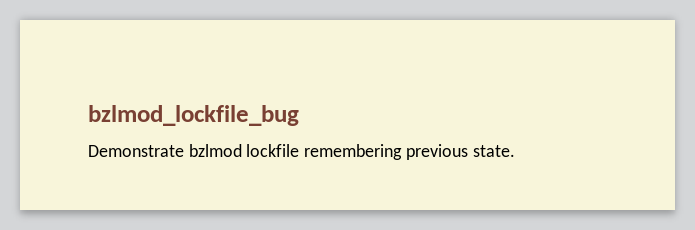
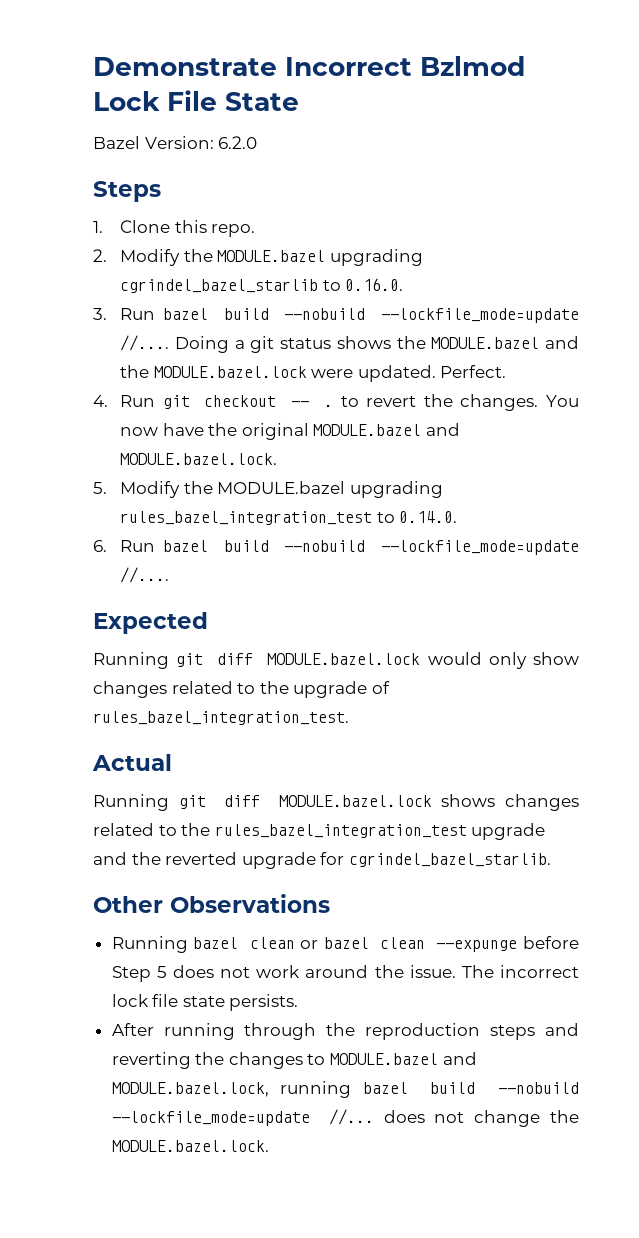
[88,105,299,126] [88,144,515,160] bzlmod_lockfile_bug // Demonstrate bzlmod lockfile remembering previous state. -> [93,56,525,76] [93,90,299,111] [93,136,258,149] [93,181,161,202] [93,220,256,237] [93,249,423,266] [120,278,404,293] [93,308,579,323] [120,335,579,353] [120,365,507,382] [93,394,579,411] [120,423,460,440] [120,453,278,465] [93,481,443,498] [120,511,458,525] [93,540,579,555] [120,567,170,583] [93,612,208,634] [93,652,579,669] [93,681,390,698] [93,711,349,725] [92,754,172,771] [93,794,579,811] [93,823,546,840] [93,852,551,869] [93,894,330,913] [111,936,579,953] [111,965,579,982] [111,994,299,1011] [111,1023,579,1040] [111,1052,477,1069] [111,1081,579,1098] [111,1109,579,1127] [111,1140,269,1152] Demonstrate Incorrect Bzlmod Lock File State // Bazel Version: 6.2.0 // Steps // 1. Clone this repo. // 2. Modify the MODULE.bazel upgrading cgrindel_bazel_starlib to 0.16.0. // 3. Run bazel build --nobuild --lockfile_mode=update //.... Doing a git status shows the MODULE.bazel and the MODULE.bazel.lock were updated. Perfect. // 4. Run git checkout -- . to revert the changes. You now have the original MODULE.bazel and MODULE.bazel.lock. // 5. Modify the MODULE.bazel upgrading rules_bazel_integration_test to 0.14.0. // 6. Run bazel build --nobuild --lockfile_mode=update //.... // Expected // Running git diff MODULE.bazel.lock would only show changes related to the upgrade of rules_bazel_integration_test. // Actual // Running git diff MODULE.bazel.lock shows changes related to the rules_bazel_integration_test upgrade and the reverted upgrade for cgrindel_bazel_starlib. // Other Observations // Running bazel clean or bazel clean --expunge before Step 5 does not work around the issue. The incorrect lock file state persists. // After running through the reproduction steps and reverting the changes to MODULE.bazel and MODULE.bazel.lock, running bazel build --nobuild --lockfile_mode=update //... does not change the MODULE.bazel.lock.

